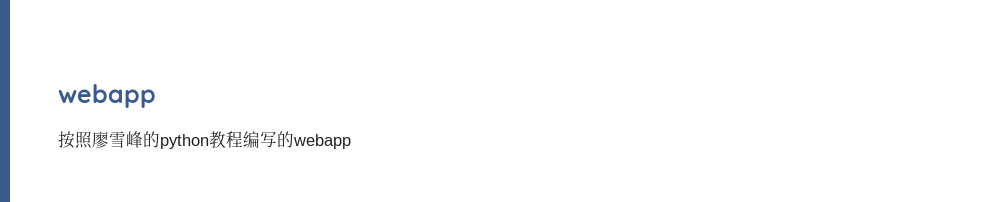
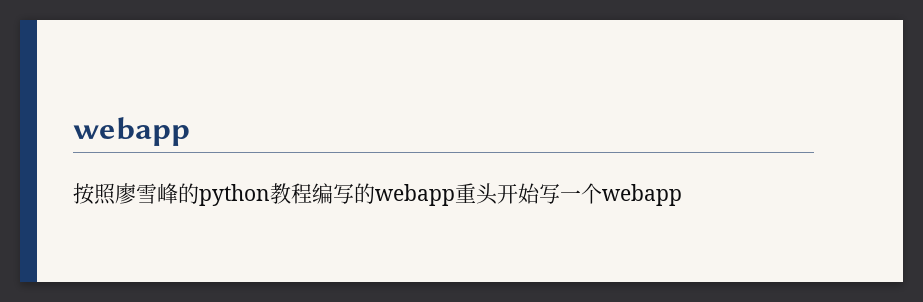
(351, 141) none -> [455,183,682,206] 重头开始写一个webapp

